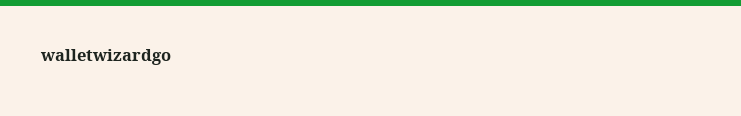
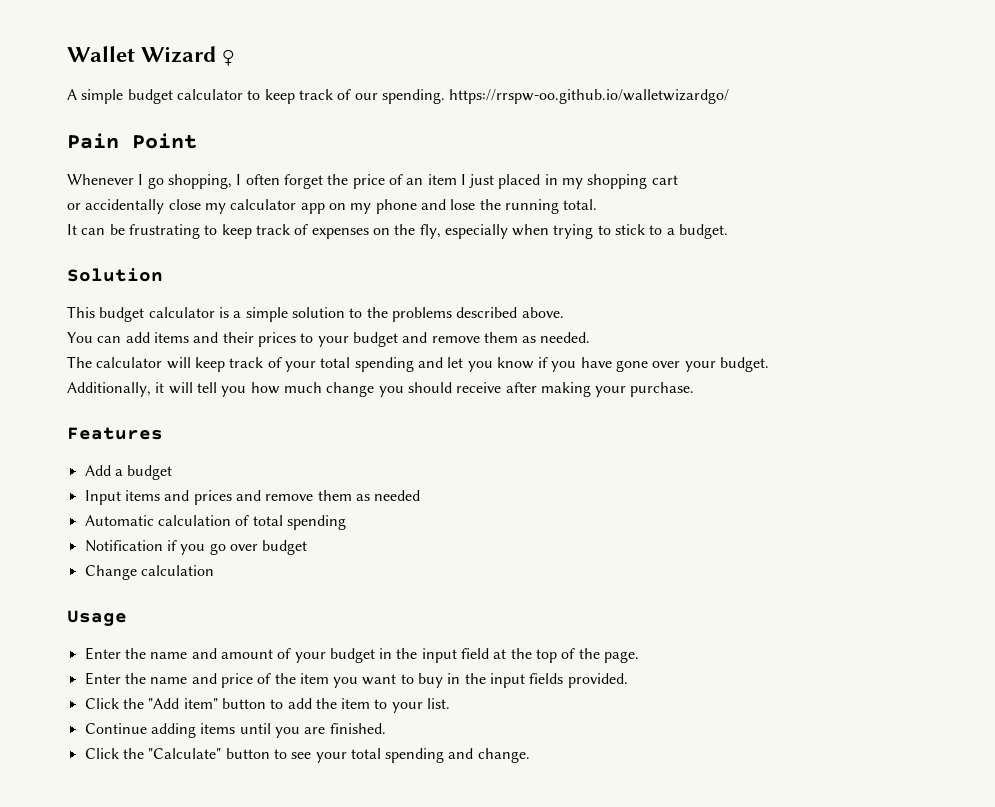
[40,49,171,65] walletwizardgo -> [67,46,236,66] [67,89,730,104] [67,133,197,149] [67,174,678,189] [67,199,598,214] [67,224,729,239] [67,268,163,282] [67,306,564,322] [67,332,591,347] [67,356,770,372] [67,382,695,397] [67,427,163,440] [84,465,173,480] [84,490,421,505] [84,515,346,530] [84,540,308,555] [84,565,214,580] [67,610,127,626] [84,647,640,663] [84,672,628,688] [84,698,451,713] [84,723,386,738] [84,748,530,763] Wallet Wizard ♀ // A simple budget calculator to keep track of our spending. https://rrspw-oo.github.io/walletwizardgo/ // Pain Point // Whenever I go shopping, I often forget the price of an item I just placed in my shopping cart // or accidentally close my calculator app on my phone and lose the running total. // It can be frustrating to keep track of expenses on the fly, especially when trying to stick to a budget. // Solution // This budget calculator is a simple solution to the problems described above. // You can add items and their prices to your budget and remove them as needed. // The calculator will keep track of your total spending and let you know if you have gone over your budget. // Additionally, it will tell you how much change you should receive after making your purchase. // Features // Add a budget // Input items and prices and remove them as needed // Automatic calculation of total spending // Notification if you go over budget // Change calculation // Usage // Enter the name and amount of your budget in the input field at the top of the page. // Enter the name and price of the item you want to buy in the input fields provided. // Click the "Add item" button to add the item to your list. // Continue adding items until you are finished. // Click the "Calculate" button to see your total spending and change.

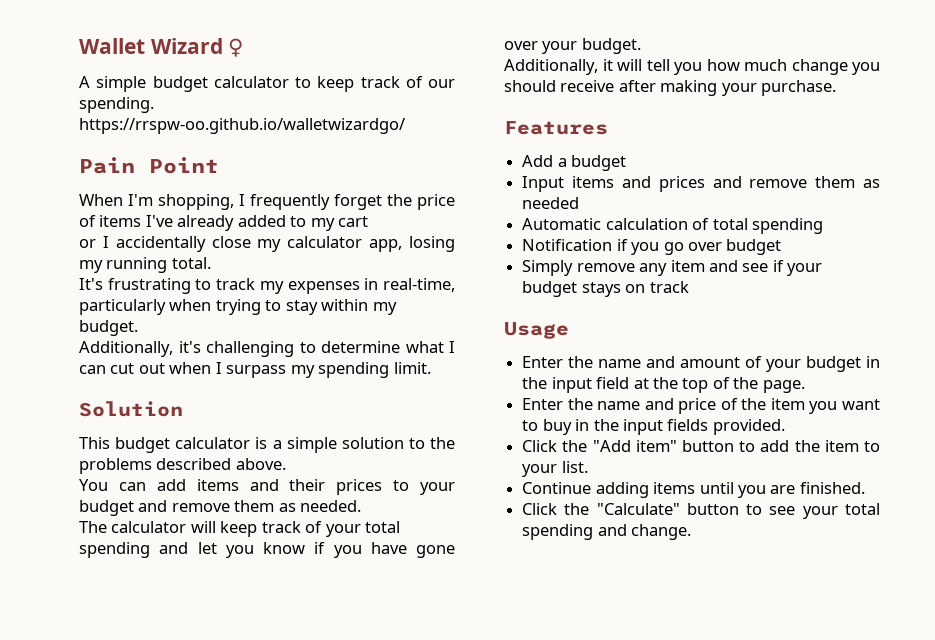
[67,174,164,189] Whenever I go -> [79,194,153,206] When I'm
[245,174,280,185] often -> [250,194,330,210] frequently
[406,174,648,189] an item I just placed in my shopping -> [99,215,335,231] items I've already added to my
(81, 206) none -> [102,236,109,248] I
[300,199,598,214] [67,224,729,239] app on my phone and lose the running total. // It can be frustrating to keep track of expenses on the fly, especially when trying to stick to a budget. -> [369,236,455,252] [79,257,211,273] [79,278,456,294] [79,299,397,315] [79,320,138,336] [79,341,455,357] [79,362,431,378] app, losing my running total. // It's frustrating to track my expenses in real-time, particularly when trying to stay within my budget. // Additionally, it's challenging to determine what I can cut out when I surpass my spending limit.
[84,565,214,580] Change calculation -> [522,260,823,276] [522,281,689,297] Simply remove any item and see if your budget stays on track

